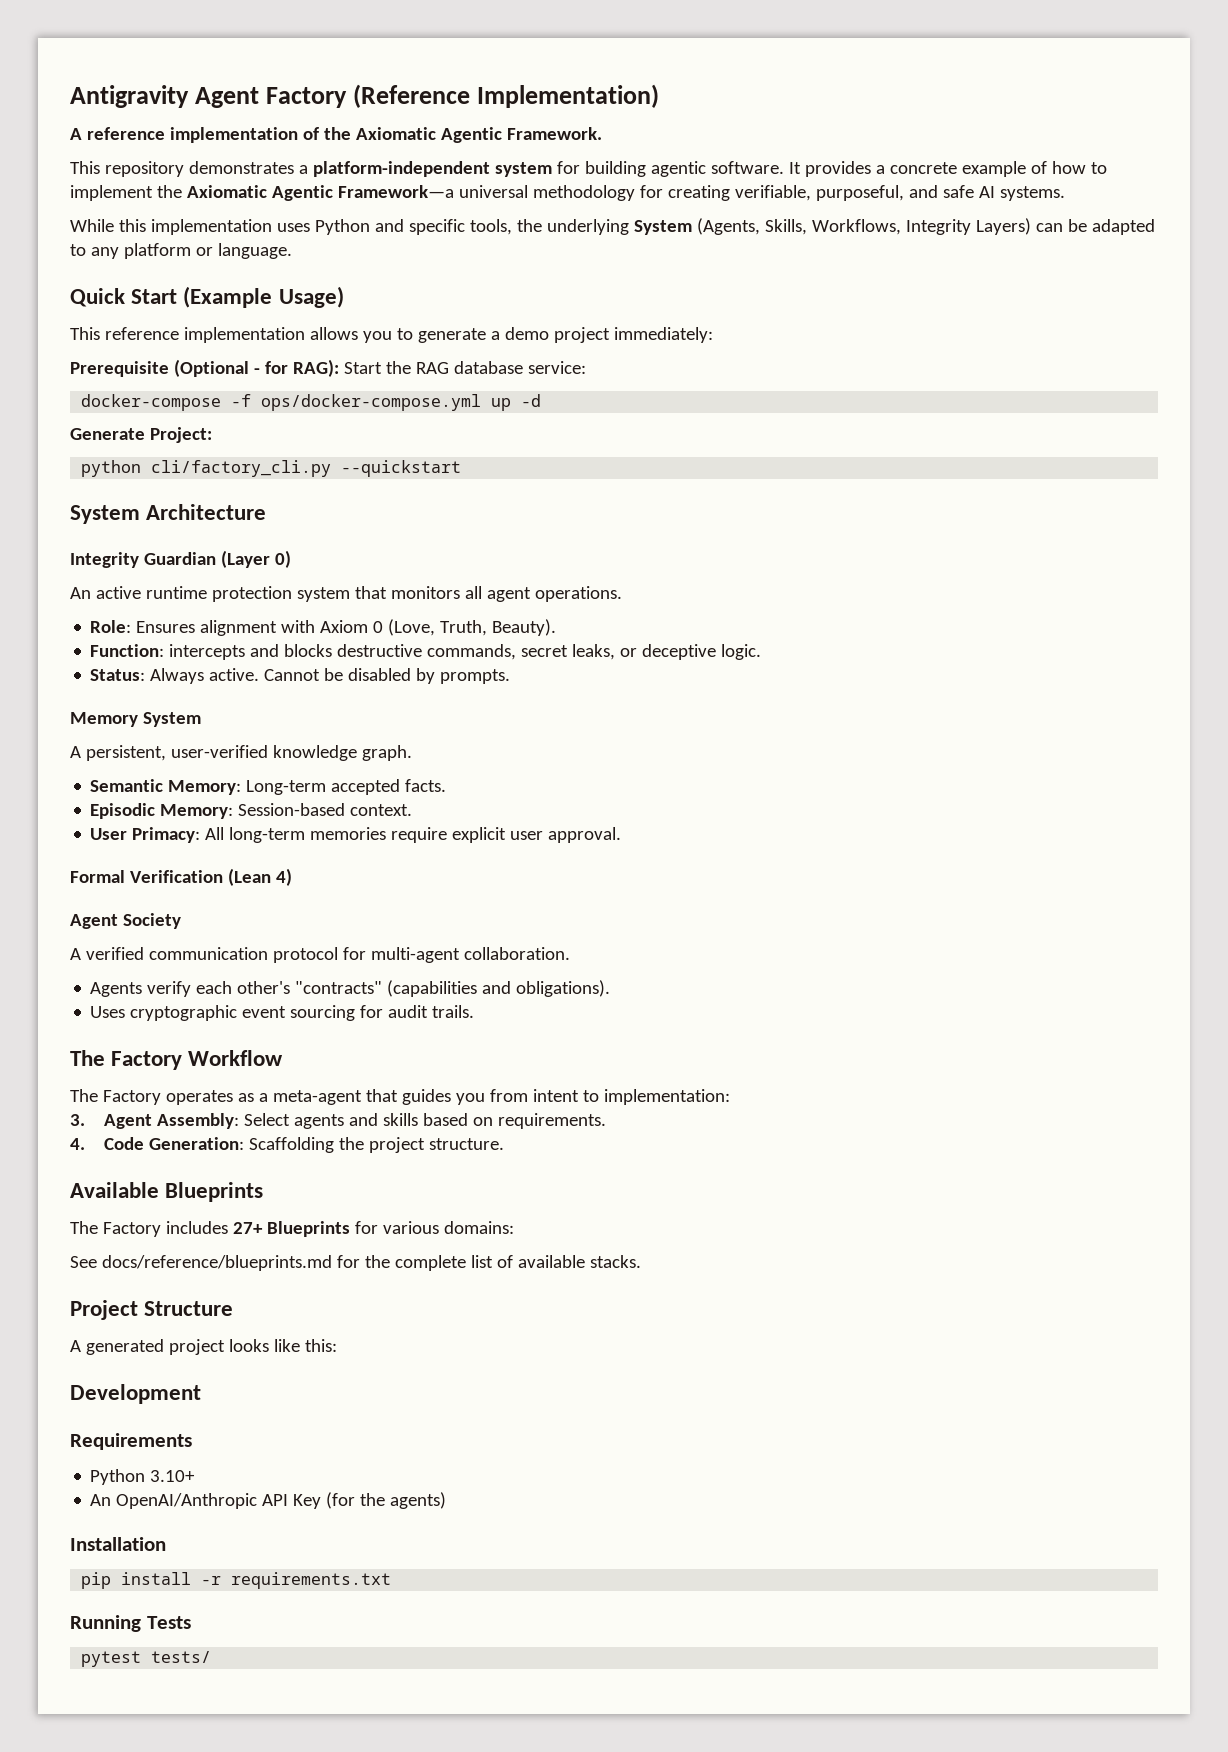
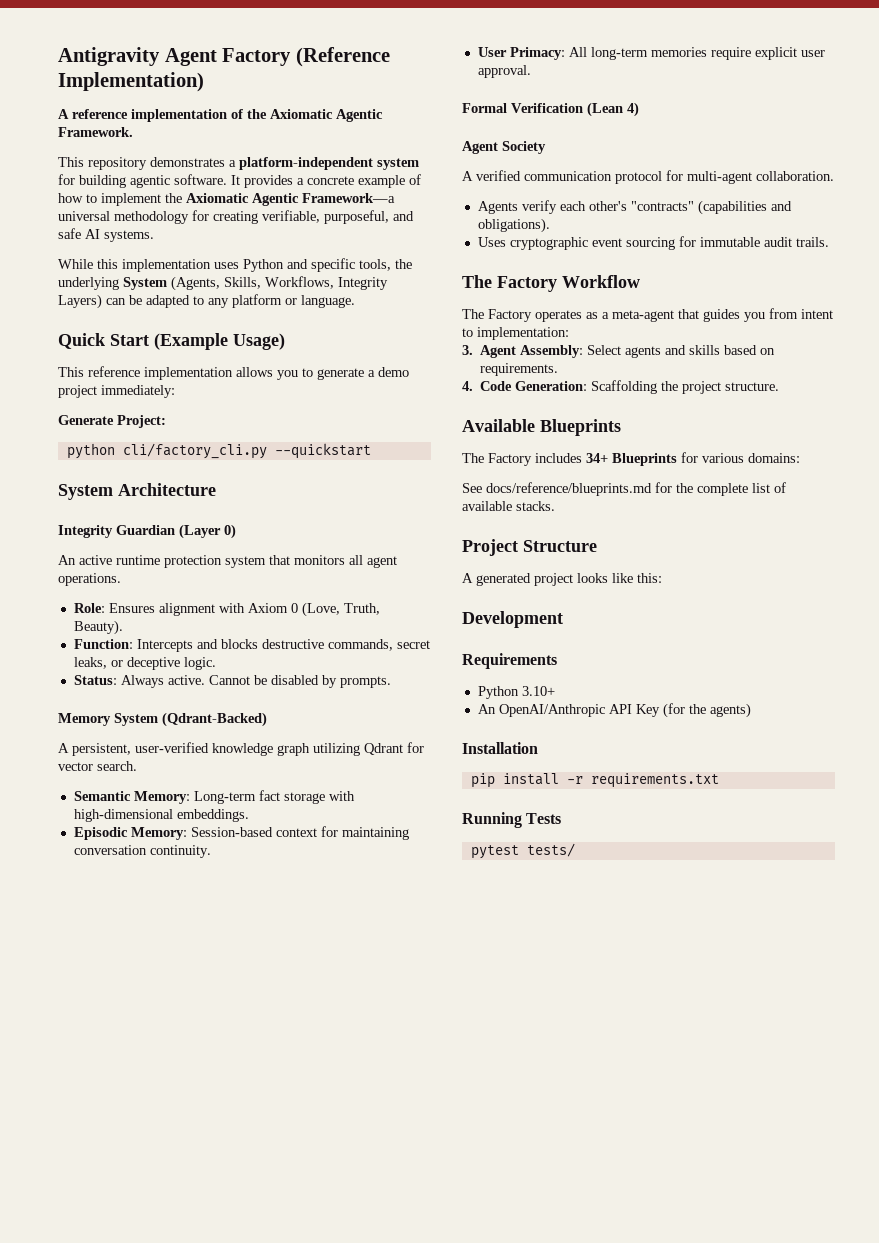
[70,359,586,377] [81,394,542,411] // Prerequisite (Optional - for RAG): Start the RAG database service: // docker-compose -f ops/docker-compose.yml up -d -> (175, 391) none
[169,644,246,660] intercepts -> [136,639,193,652] Intercepts
(201, 719) none -> [162,712,267,727] (Qdrant-Backed)
[361,745,412,761] [90,779,447,795] [90,803,413,819] graph. // Semantic Memory: Long-term accepted facts. // Episodic Memory: Session-based context. -> [277,742,424,756] [58,761,137,771] [73,790,355,804] [73,809,249,822] [73,826,409,840] [73,845,211,858] graph utilizing Qdrant for vector search. // Semantic Memory: Long-term fact storage with high-dimensional embeddings. // Episodic Memory: Session-based context for maintaining conversation continuity.
(384, 1011) none -> [699,237,760,247] immutable
[232,1222,263,1234] 27+ -> [586,453,608,463] 34+

